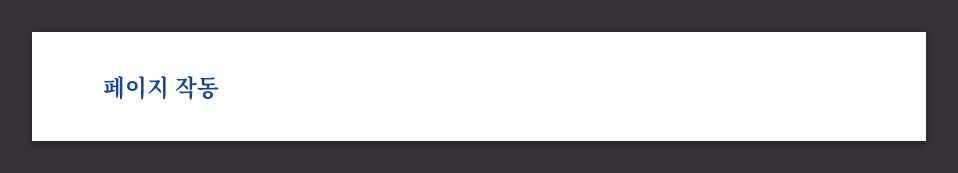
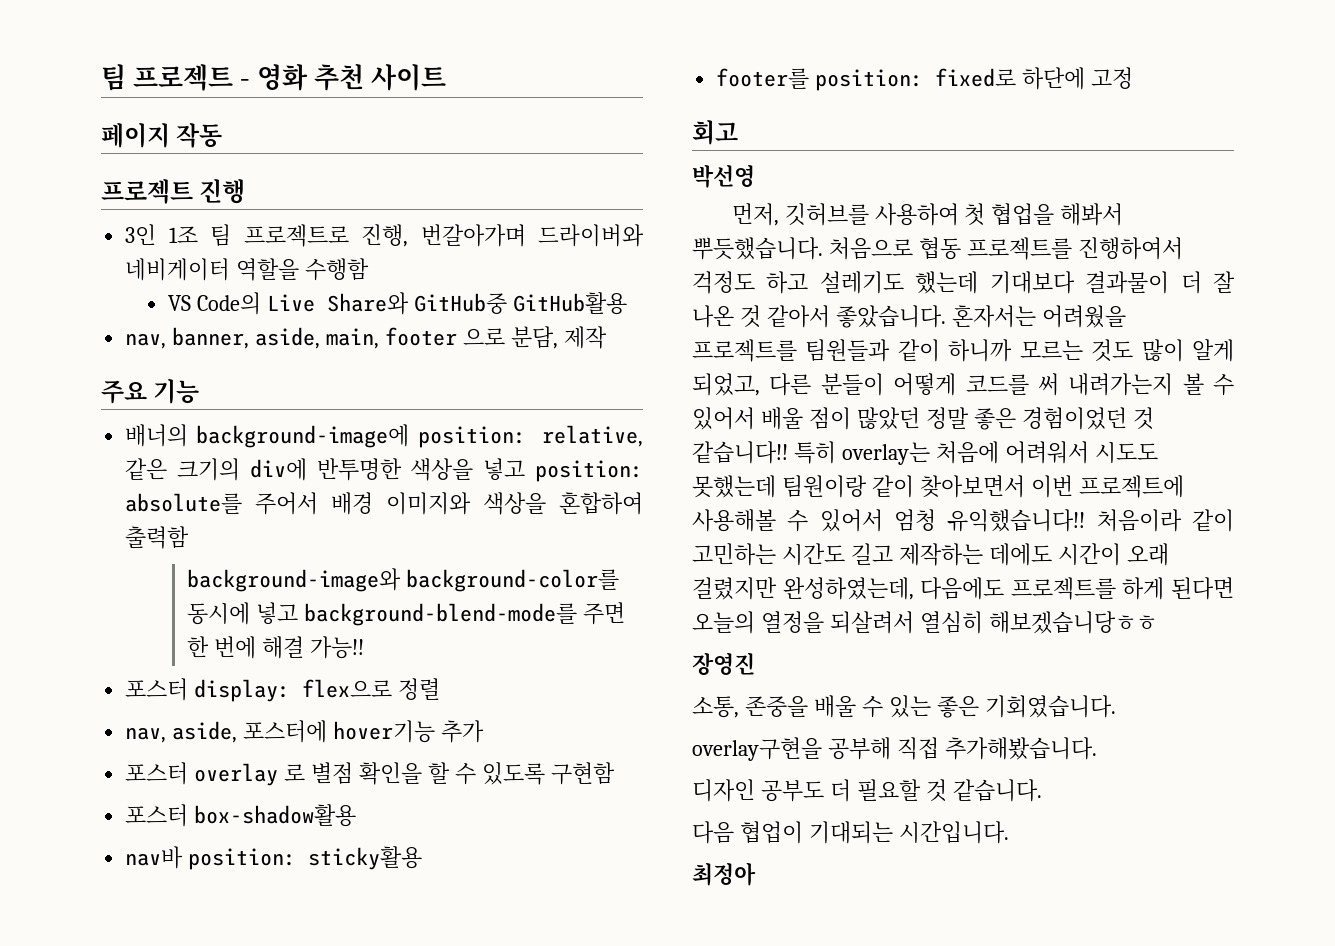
[103,76,220,100] 페이지 작동 -> [101,64,447,91] [101,123,223,148] [101,179,246,204] [125,224,644,247] [125,258,370,281] [168,292,627,315] [125,326,607,349] [101,379,200,404] [125,424,643,448] [125,458,643,482] [125,492,643,515] [125,526,190,549] [186,568,619,592] [186,602,625,626] [186,636,364,659] [125,678,441,702] [125,720,484,743] [125,762,615,786] [125,804,357,827] [125,846,423,870] [716,67,1134,91] [692,120,738,145] [692,165,755,188] [731,203,1124,226] [692,237,1183,260] [692,271,1235,294] [692,305,1126,328] [692,339,1234,362] [692,373,1234,396] [692,407,1154,430] [692,441,1158,465] [692,475,1184,498] [692,509,1234,532] [692,543,1169,566] [692,577,1234,600] [692,611,1157,634] [692,652,755,676] [692,695,1116,718] [692,737,1097,761] [692,779,1042,802] [692,821,1009,844] [692,862,756,886] 팀 프로젝트 - 영화 추천 사이트 // 페이지 작동 // 프로젝트 진행 // 3인 1조 팀 프로젝트로 진행, 번갈아가며 드라이버와 네비게이터 역할을 수행함 // VS Code의 Live Share와 GitHub중 GitHub활용 // nav, banner, aside, main, footer 으로 분담, 제작 // 주요 기능 // 배너의 background-image에 position: relative, 같은 크기의 div에 반투명한 색상을 넣고 position: absolute를 주어서 배경 이미지와 색상을 혼합하여 출력함 // background-image와 background-color를 동시에 넣고 background-blend-mode를 주면 한 번에 해결 가능!! // 포스터 display: flex으로 정렬 // nav, aside, 포스터에 hover기능 추가 // 포스터 overlay 로 별점 확인을 할 수 있도록 구현함 // 포스터 box-shadow활용 // nav바 position: sticky활용 // footer를 position: fixed로 하단에 고정 // 회고 // 박선영 // 먼저, 깃허브를 사용하여 첫 협업을 해봐서 뿌듯했습니다. 처음으로 협동 프로젝트를 진행하여서 걱정도 하고 설레기도 했는데 기대보다 결과물이 더 잘 나온 것 같아서 좋았습니다. 혼자서는 어려웠을 프로젝트를 팀원들과 같이 하니까 모르는 것도 많이 알게 되었고, 다른 분들이 어떻게 코드를 써 내려가는지 볼 수 있어서 배울 점이 많았던 정말 좋은 경험이었던 것 같습니다!! 특히 overlay는 처음에 어려워서 시도도 못했는데 팀원이랑 같이 찾아보면서 이번 프로젝트에 사용해볼 수 있어서 엄청 유익했습니다!! 처음이라 같이 고민하는 시간도 길고 제작하는 데에도 시간이 오래 걸렸지만 완성하였는데, 다음에도 프로젝트를 하게 된다면 오늘의 열정을 되살려서 열심히 해보겠습니당ㅎㅎ // 장영진 // 소통, 존중을 배울 수 있는 좋은 기회였습니다. // overlay구현을 공부해 직접 추가해봤습니다. // 디자인 공부도 더 필요할 것 같습니다. // 다음 협업이 기대되는 시간입니다. // 최정아

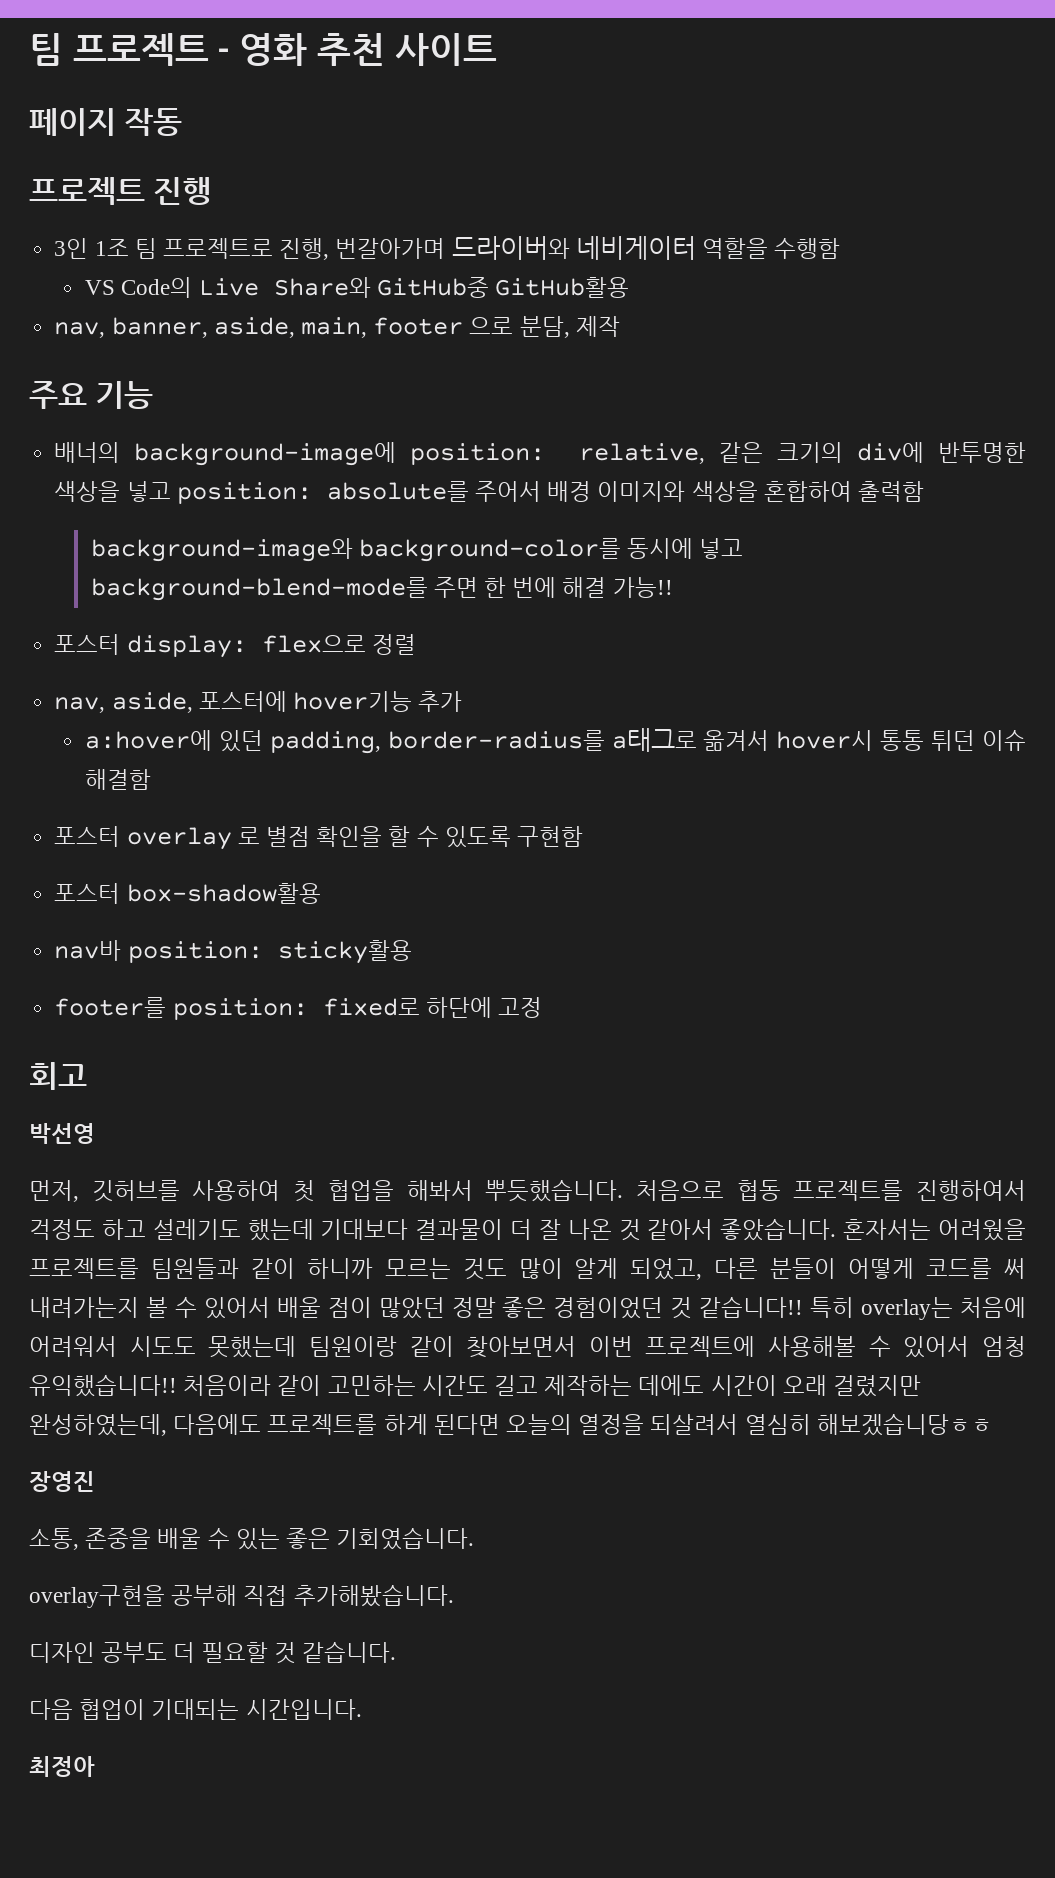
(484, 731) none -> [85,728,1026,754] [85,769,152,790] // a:hover에 있던 padding, border-radius를 a태그로 옮겨서 hover시 통통 튀던 이슈 해결함

